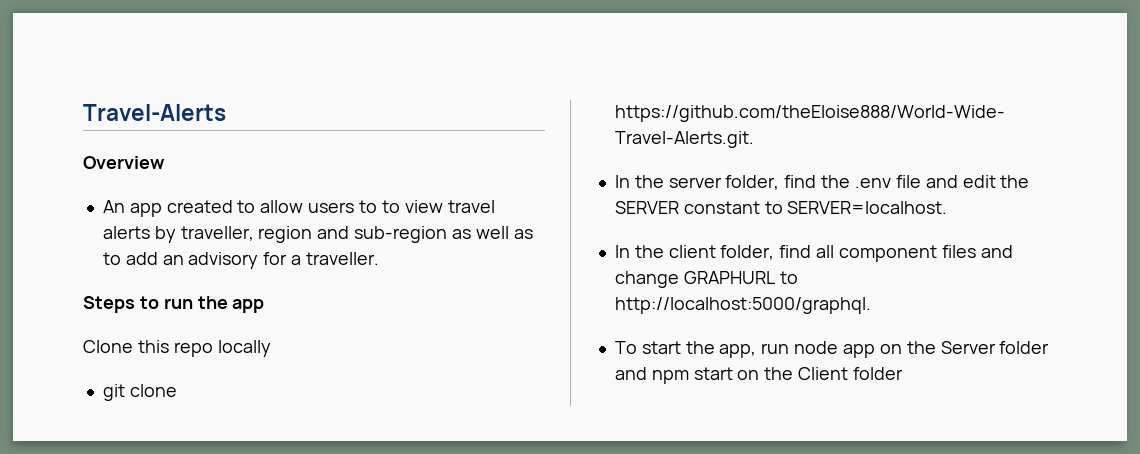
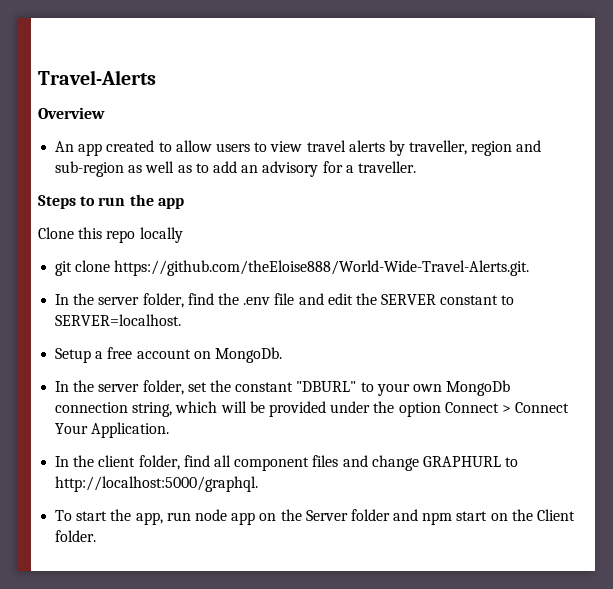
[381,200,400,213] to -> (268, 147) none
(948, 207) none -> [55,347,282,363] [55,380,511,396] [55,401,570,417] [55,422,170,438] // Setup a free account on MongoDb. // In the server folder, set the constant "DBURL" to your own MongoDb connection string, which will be provided under the option Connect > Connect Your Application.
[852,367,903,380] folder -> [55,530,97,542] folder.

